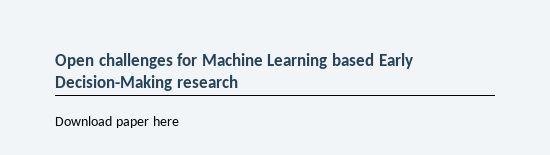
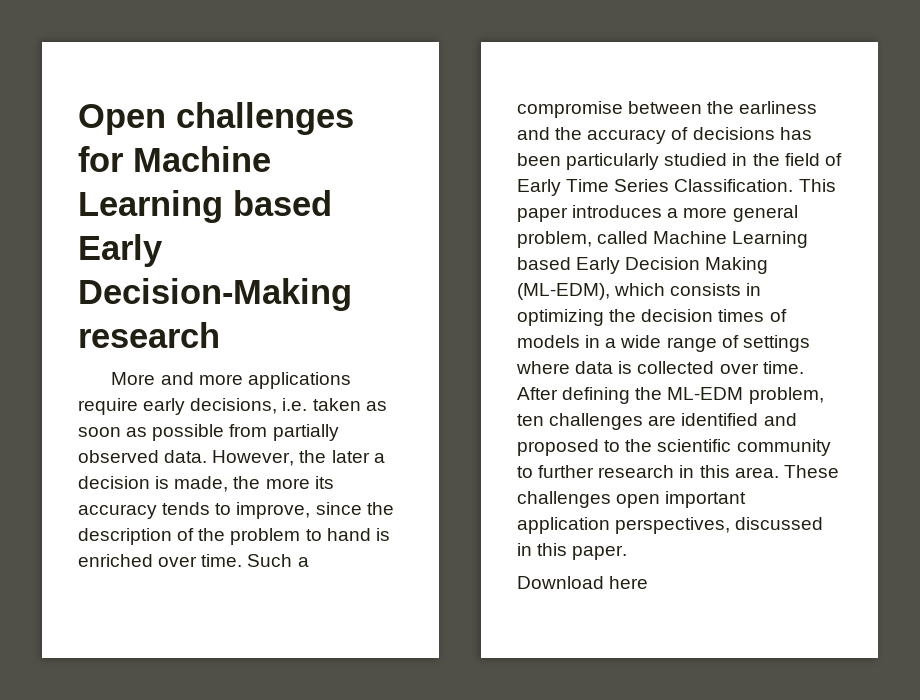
(238, 81) none -> [111,372,351,389] [78,398,387,415] [78,424,339,441] [78,450,385,466] [78,476,334,492] [78,502,394,519] [78,528,390,545] [78,554,309,567] [517,101,818,118] [517,127,812,144] [517,153,842,170] [517,179,836,196] [517,205,798,222] [517,231,809,248] [517,257,769,274] [517,283,762,300] [517,309,787,326] [517,335,810,352] [516,361,804,374] [517,387,824,404] [517,413,797,430] [517,439,831,456] [517,465,839,478] [517,491,747,508] [517,517,824,534] [517,543,628,560] // More and more applications require early decisions, i.e. taken as soon as possible from partially observed data. However, the later a decision is made, the more its accuracy tends to improve, since the description of the problem to hand is enriched over time. Such a compromise between the earliness and the accuracy of decisions has been particularly studied in the field of Early Time Series Classification. This paper introduces a more general problem, called Machine Learning based Early Decision Making (ML-EDM), which consists in optimizing the decision times of models in a wide range of settings where data is collected over time. After defining the ML-EDM problem, ten challenges are identified and proposed to the scientific community to further research in this area. These challenges open important application perspectives, discussed in this paper.
[115,119,149,128] paper -> (604, 582) none

